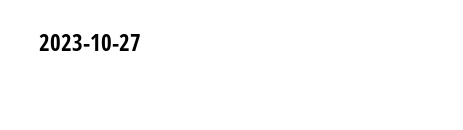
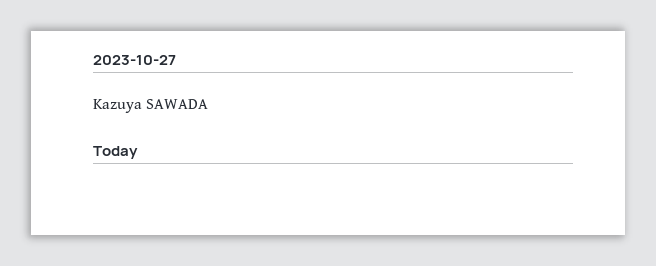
(141, 42) none -> [93,99,209,113] [93,146,138,159] // Kazuya SAWADA // Today

